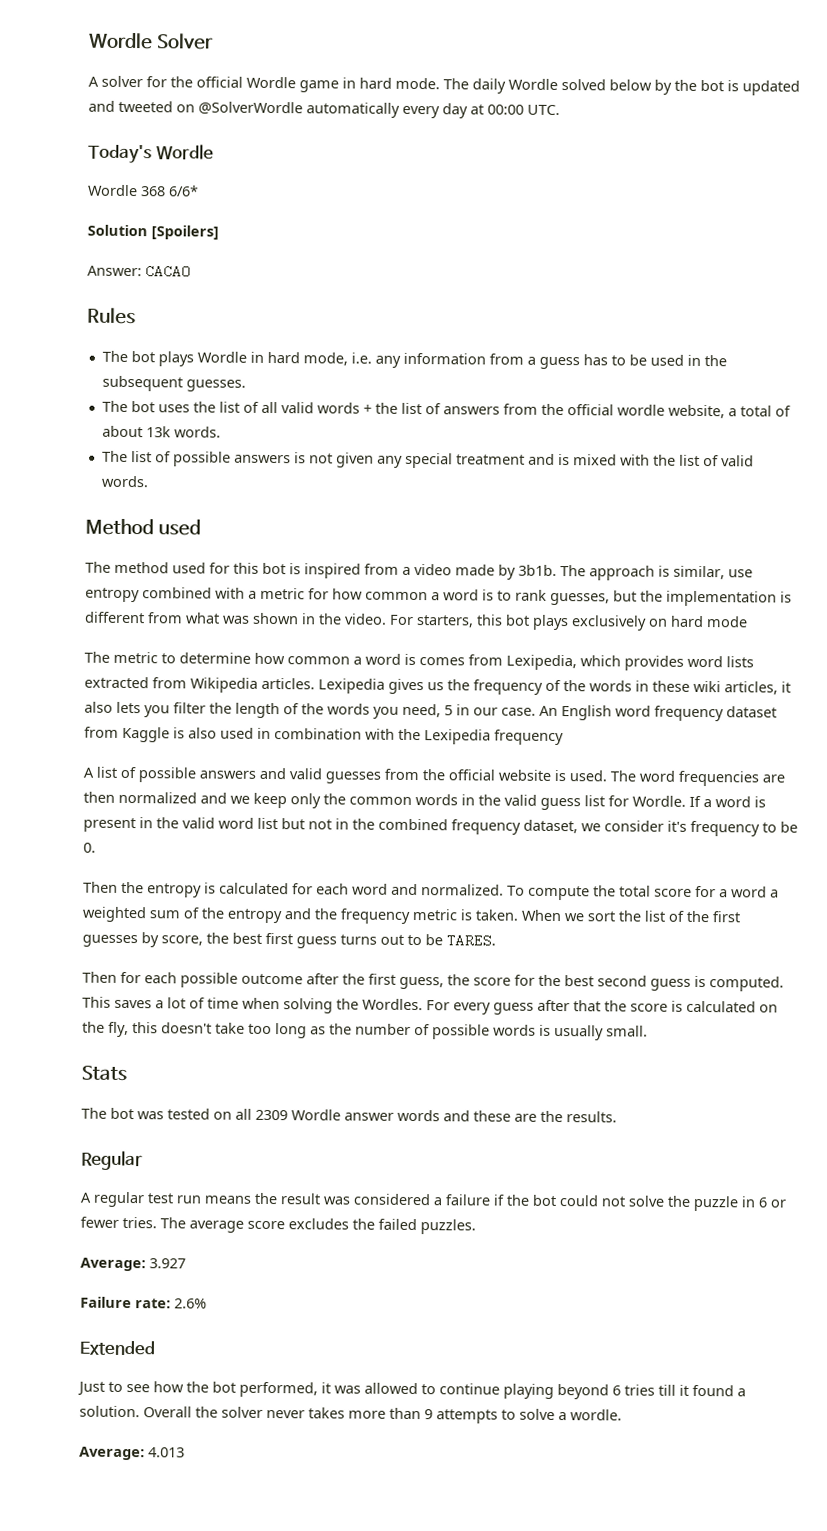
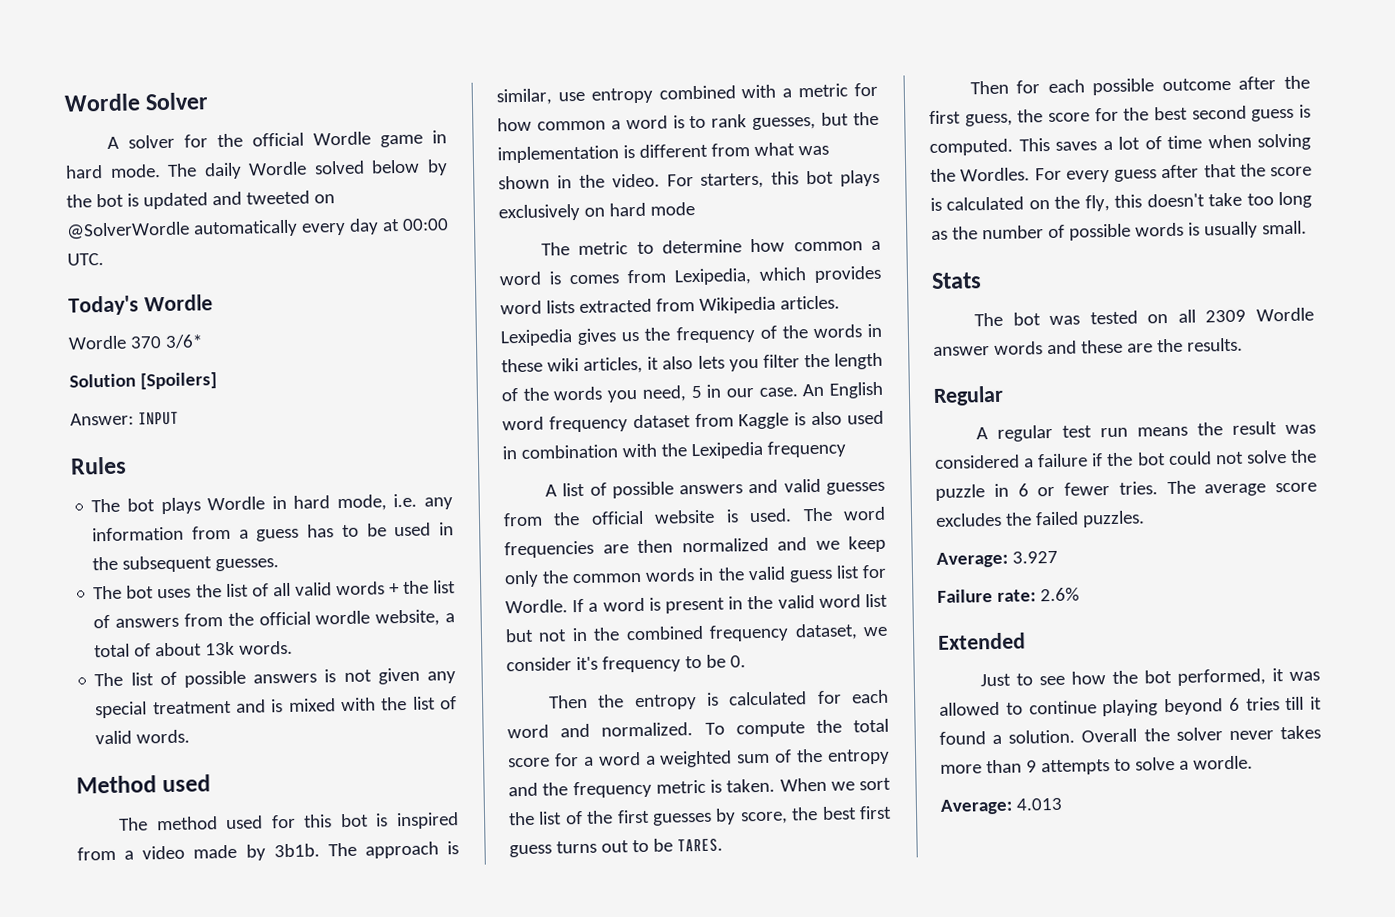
[140,185,199,197] 368 6/6* -> [129,334,203,349] 370 3/6*
[145,264,191,279] CACAO -> [137,411,179,426] INPUT

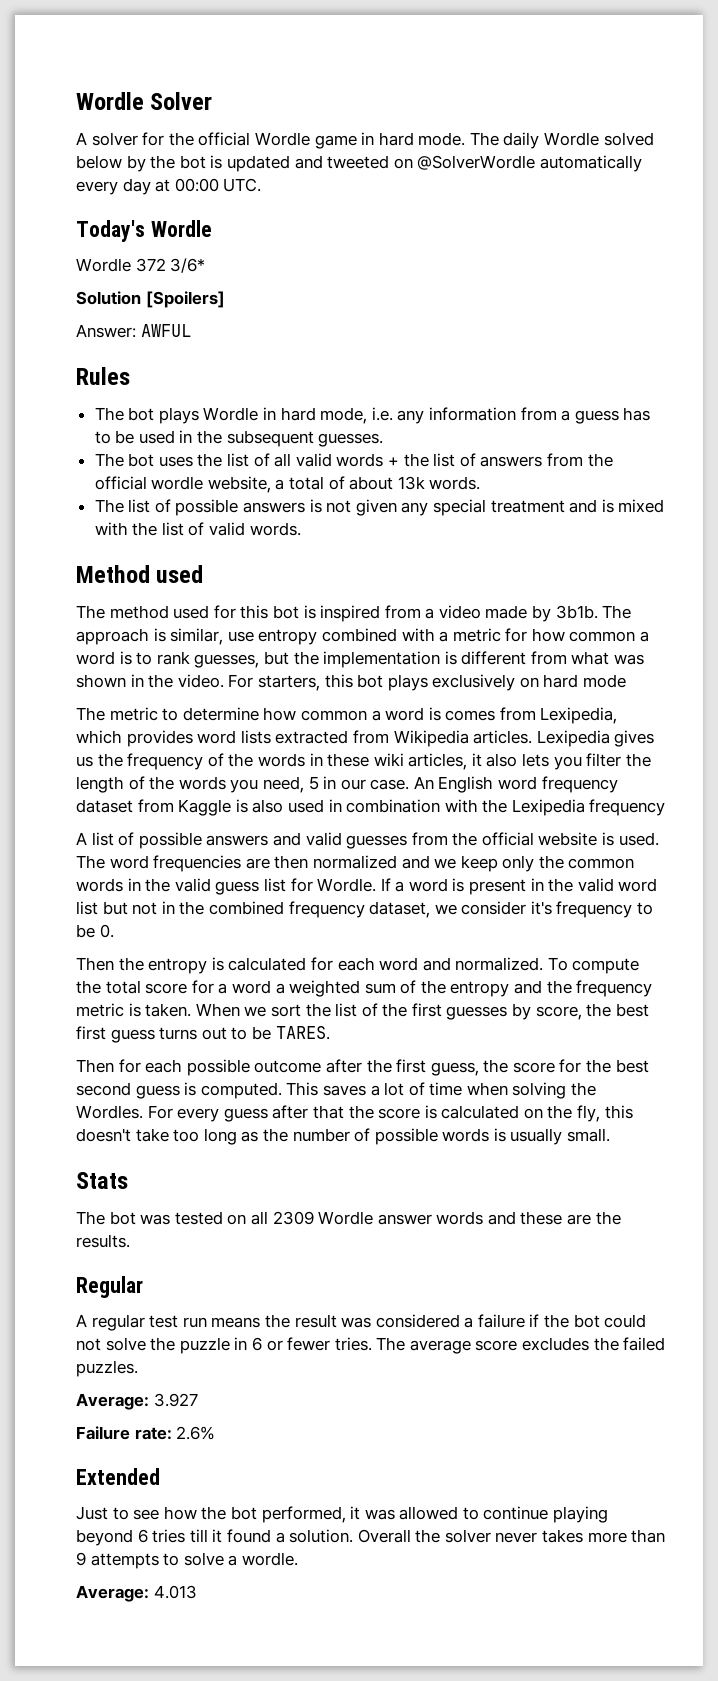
[129,336,162,349] 370 -> [135,258,166,272] 372
[137,411,179,426] INPUT -> [140,324,191,337] AWFUL

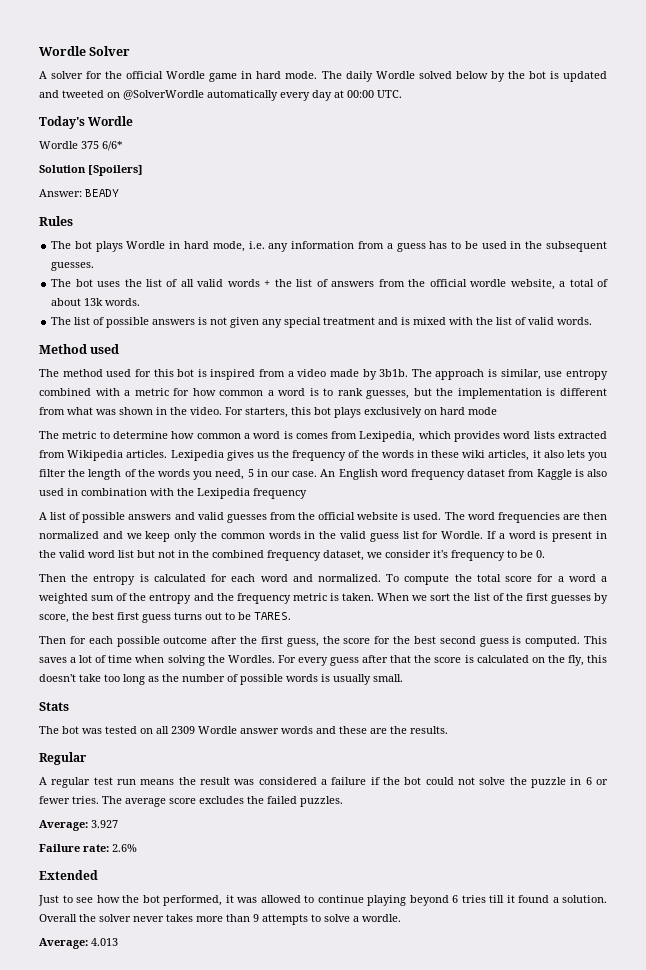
[135,258,206,273] 372 3/6* -> [81,141,123,151] 375 6/6*
[140,324,191,337] AWFUL -> [85,189,119,197] BEADY

